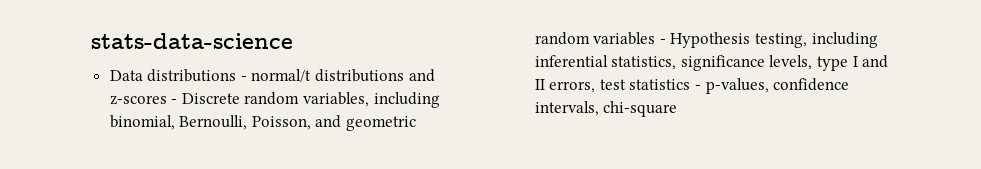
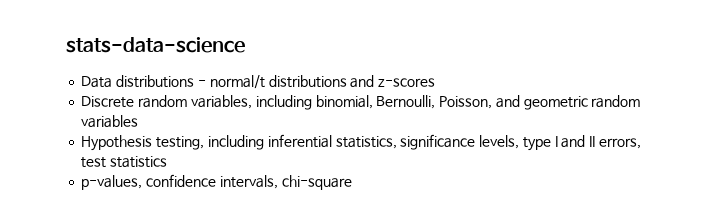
[171,99,178,104] - -> (436, 82) //
[659,39,666,44] - -> (139, 121) //
[695,85,702,90] - -> (168, 162) //

